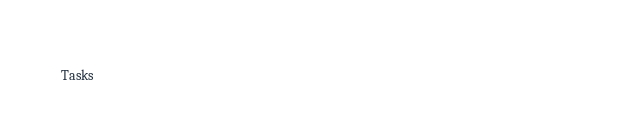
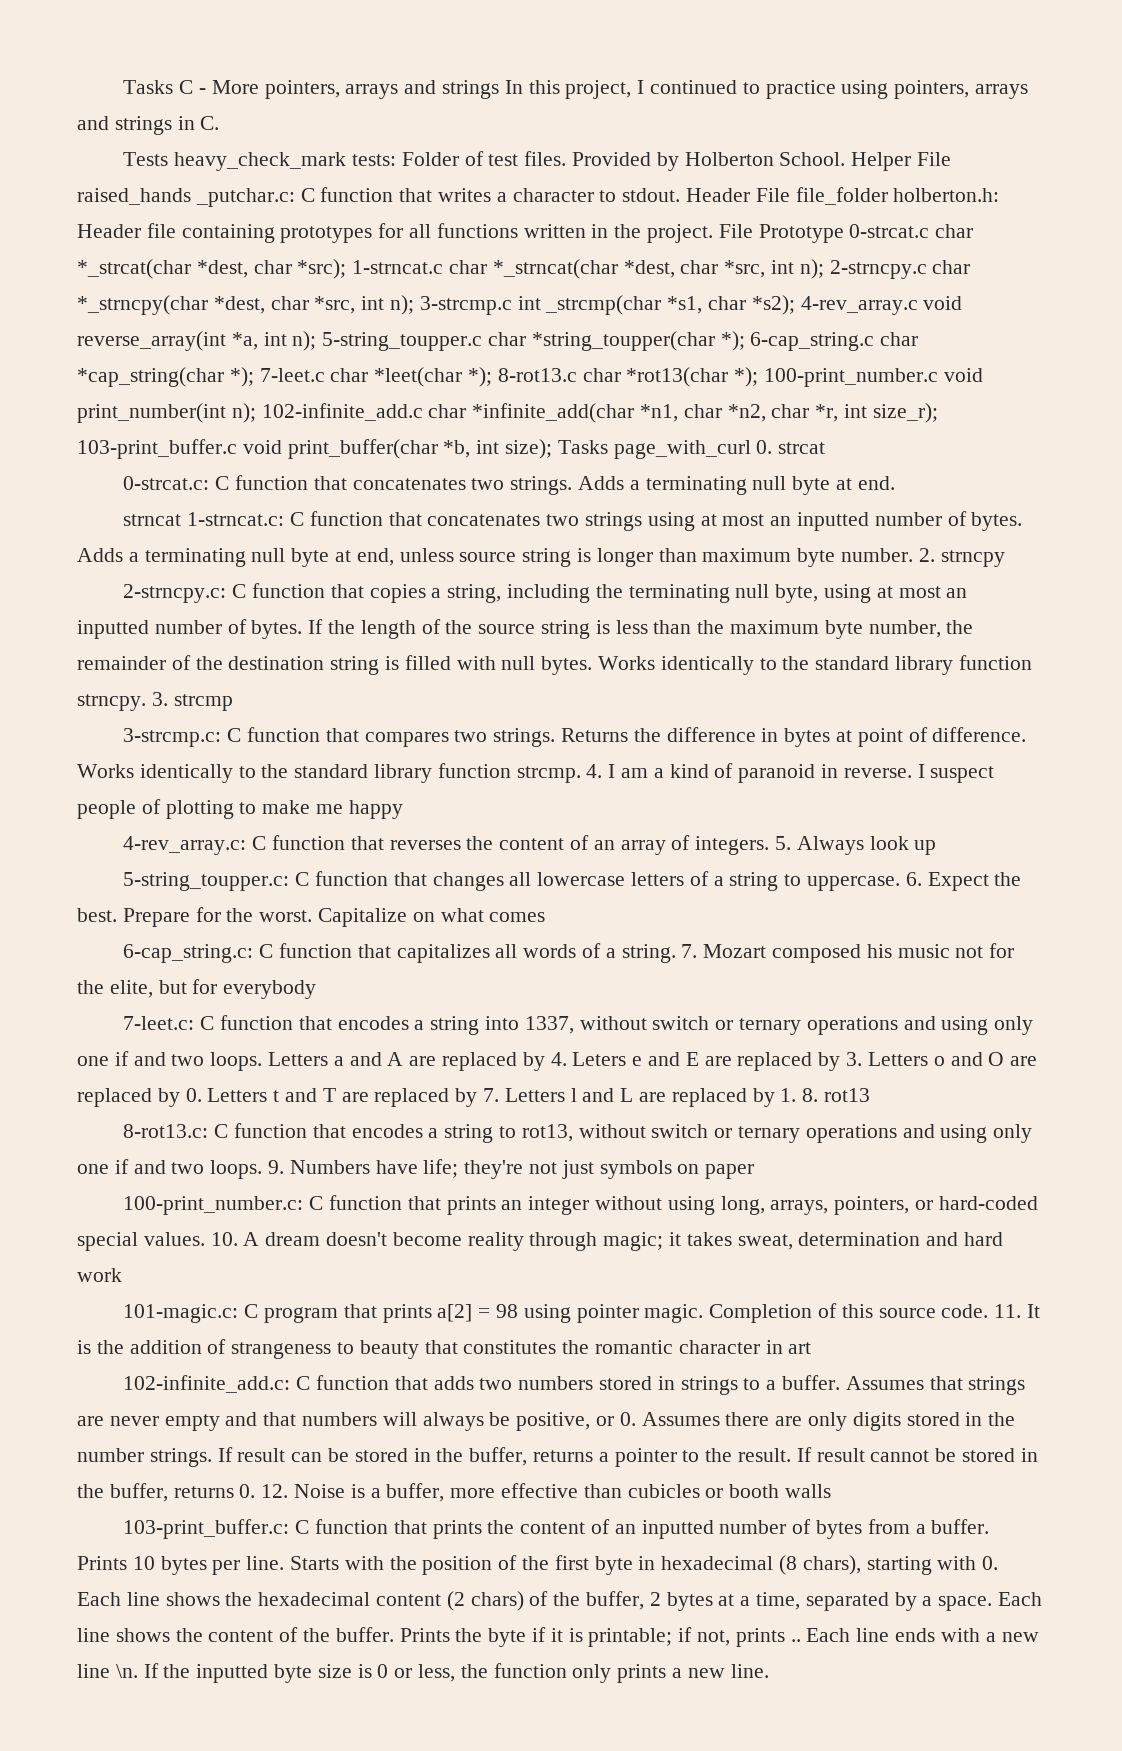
[61,69,94,80] Tasks -> [123,80,1029,99] [77,116,220,135] [123,151,952,171] [77,187,1000,207] [77,223,974,243] [77,259,971,279] [77,295,963,315] [77,331,919,351] [77,367,983,387] [77,403,938,423] [77,439,826,459] [123,475,895,495] [123,511,1023,531] [77,548,1005,567] [123,583,968,603] [77,619,974,639] [77,655,1032,675] [77,692,233,711] [123,727,1027,747] [77,763,995,783] [77,799,403,819] [123,835,937,855] [123,871,1022,891] [77,907,546,927] [123,943,1015,963] [77,979,317,999] [123,1015,1034,1035] [77,1051,1038,1071] [77,1088,871,1107] [123,1123,1033,1143] [77,1159,755,1179] [123,1195,1038,1215] [77,1232,1004,1251] [77,1268,122,1282] [123,1303,1041,1323] [77,1339,812,1359] [123,1375,1026,1395] [77,1412,1016,1431] [77,1447,1038,1467] [77,1483,832,1502] [123,1519,990,1539] [77,1555,999,1575] [77,1591,1043,1611] [77,1627,1039,1647] [77,1663,769,1683] Tasks C - More pointers, arrays and strings In this project, I continued to practice using pointers, arrays and strings in C. // Tests heavy_check_mark tests: Folder of test files. Provided by Holberton School. Helper File raised_hands _putchar.c: C function that writes a character to stdout. Header File file_folder holberton.h: Header file containing prototypes for all functions written in the project. File Prototype 0-strcat.c char *_strcat(char *dest, char *src); 1-strncat.c char *_strncat(char *dest, char *src, int n); 2-strncpy.c char *_strncpy(char *dest, char *src, int n); 3-strcmp.c int _strcmp(char *s1, char *s2); 4-rev_array.c void reverse_array(int *a, int n); 5-string_toupper.c char *string_toupper(char *); 6-cap_string.c char *cap_string(char *); 7-leet.c char *leet(char *); 8-rot13.c char *rot13(char *); 100-print_number.c void print_number(int n); 102-infinite_add.c char *infinite_add(char *n1, char *n2, char *r, int size_r); 103-print_buffer.c void print_buffer(char *b, int size); Tasks page_with_curl 0. strcat // 0-strcat.c: C function that concatenates two strings. Adds a terminating null byte at end. // strncat 1-strncat.c: C function that concatenates two strings using at most an inputted number of bytes. Adds a terminating null byte at end, unless source string is longer than maximum byte number. 2. strncpy // 2-strncpy.c: C function that copies a string, including the terminating null byte, using at most an inputted number of bytes. If the length of the source string is less than the maximum byte number, the remainder of the destination string is filled with null bytes. Works identically to the standard library function strncpy. 3. strcmp // 3-strcmp.c: C function that compares two strings. Returns the difference in bytes at point of difference. Works identically to the standard library function strcmp. 4. I am a kind of paranoid in reverse. I suspect people of plotting to make me happy // 4-rev_array.c: C function that reverses the content of an array of integers. 5. Always look up // 5-string_toupper.c: C function that changes all lowercase letters of a string to uppercase. 6. Expect the best. Prepare for the worst. Capitalize on what comes // 6-cap_string.c: C function that capitalizes all words of a string. 7. Mozart composed his music not for the elite, but for everybody // 7-leet.c: C function that encodes a string into 1337, without switch or ternary operations and using only one if and two loops. Letters a and A are replaced by 4. Leters e and E are replaced by 3. Letters o and O are replaced by 0. Letters t and T are replaced by 7. Letters l and L are replaced by 1. 8. rot13 // 8-rot13.c: C function that encodes a string to rot13, without switch or ternary operations and using only one if and two loops. 9. Numbers have life; they're not just symbols on paper // 100-print_number.c: C function that prints an integer without using long, arrays, pointers, or hard-coded special values. 10. A dream doesn't become reality through magic; it takes sweat, determination and hard work // 101-magic.c: C program that prints a[2] = 98 using pointer magic. Completion of this source code. 11. It is the addition of strangeness to beauty that constitutes the romantic character in art // 102-infinite_add.c: C function that adds two numbers stored in strings to a buffer. Assumes that strings are never empty and that numbers will always be positive, or 0. Assumes there are only digits stored in the number strings. If result can be stored in the buffer, returns a pointer to the result. If result cannot be stored in the buffer, returns 0. 12. Noise is a buffer, more effective than cubicles or booth walls // 103-print_buffer.c: C function that prints the content of an inputted number of bytes from a buffer. Prints 10 bytes per line. Starts with the position of the first byte in hexadecimal (8 chars), starting with 0. Each line shows the hexadecimal content (2 chars) of the buffer, 2 bytes at a time, separated by a space. Each line shows the content of the buffer. Prints the byte if it is printable; if not, prints .. Each line ends with a new line \n. If the inputted byte size is 0 or less, the function only prints a new line.

